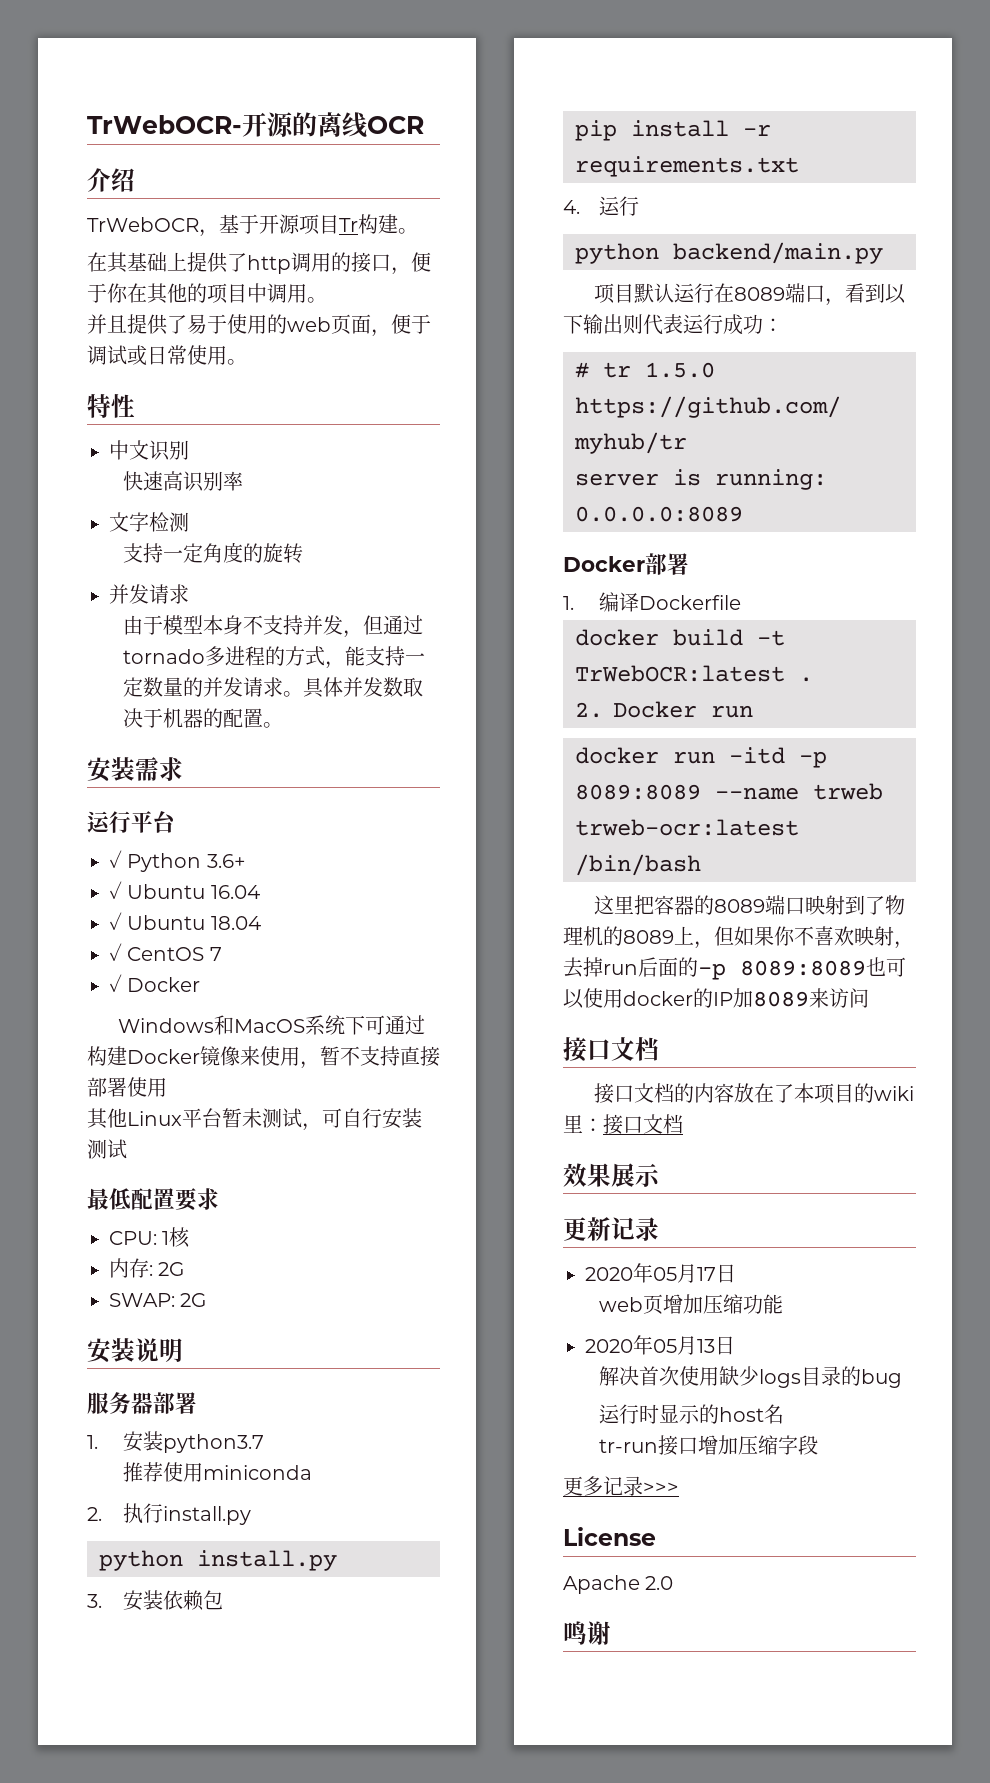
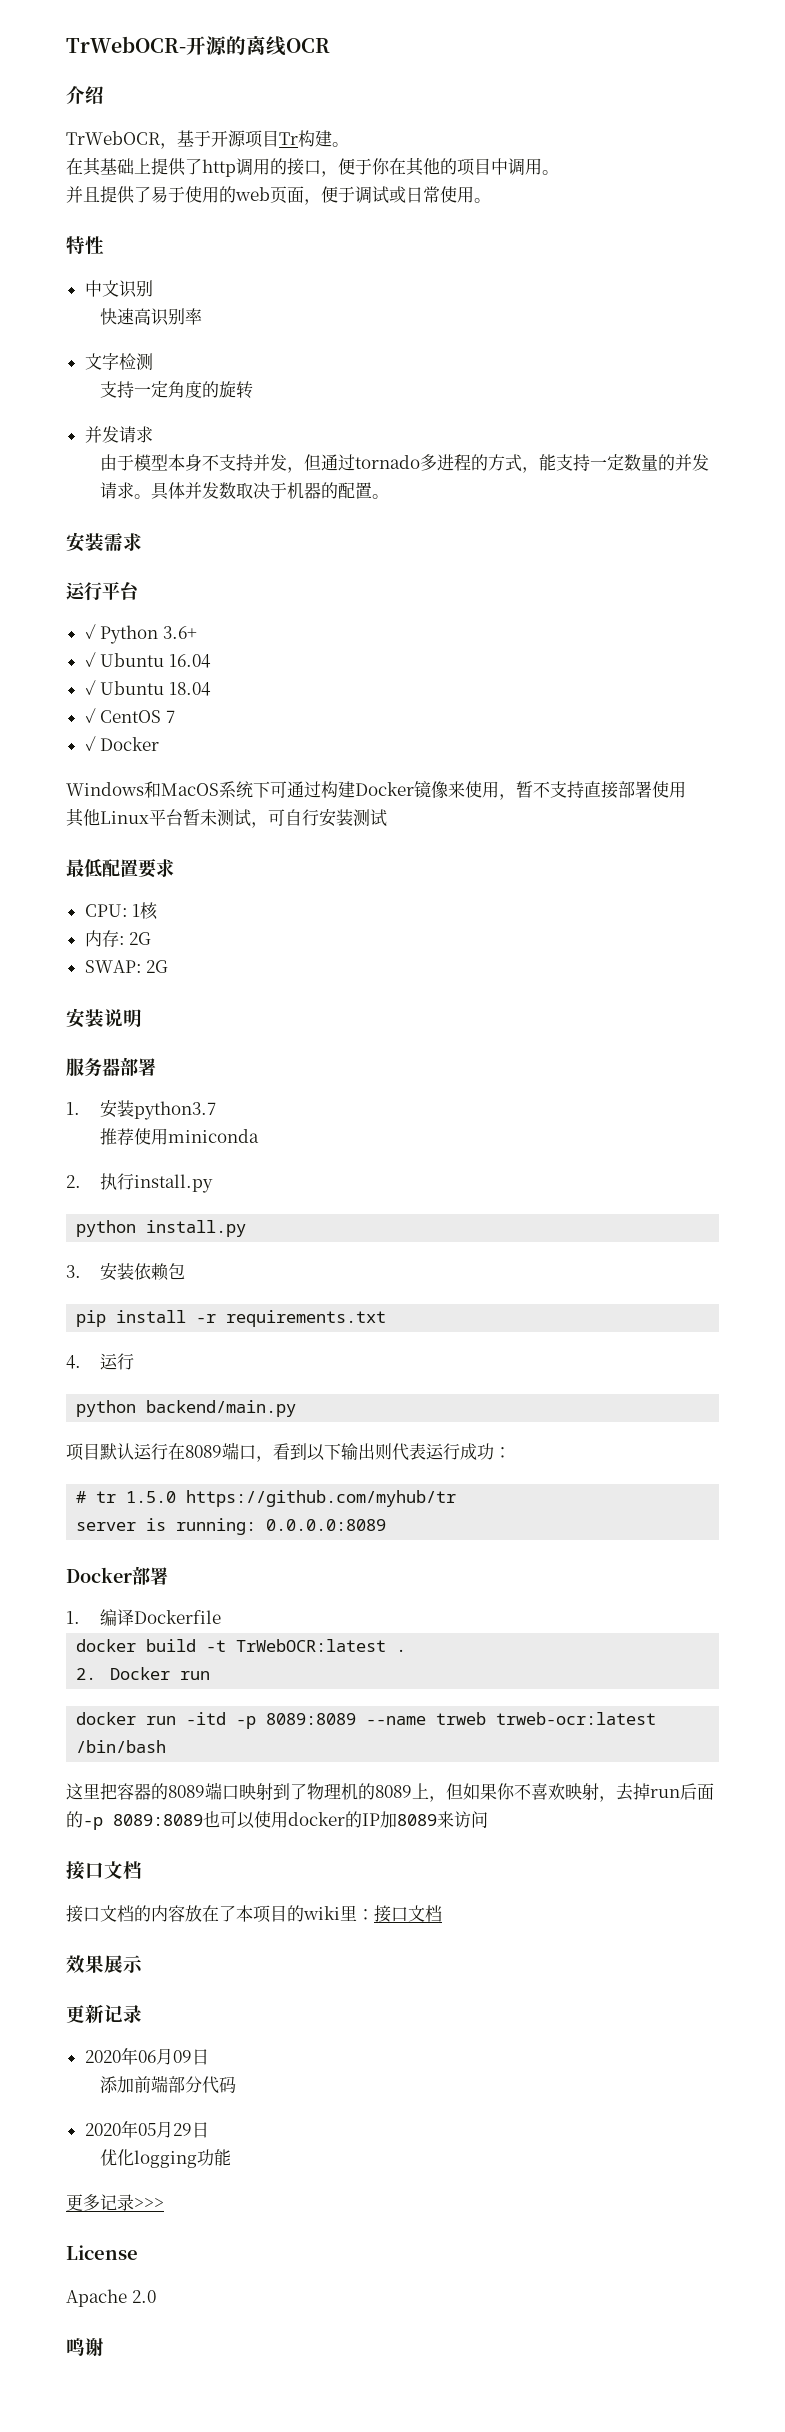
[653,1264,736,1283] [599,1294,784,1314] [585,1335,735,1355] [599,1366,903,1388] [599,1404,785,1424] [599,1435,819,1456] 05月17日 // web页增加压缩功能 // 2020年05月13日 // 解决首次使用缺少logs目录的bug // 运行时显示的host名 // tr-run接口增加压缩字段 -> [137,2048,209,2065] [99,2075,236,2094] [84,2120,209,2138] [99,2149,231,2168] 06月09日 // 添加前端部分代码 // 2020年05月29日 // 优化logging功能

